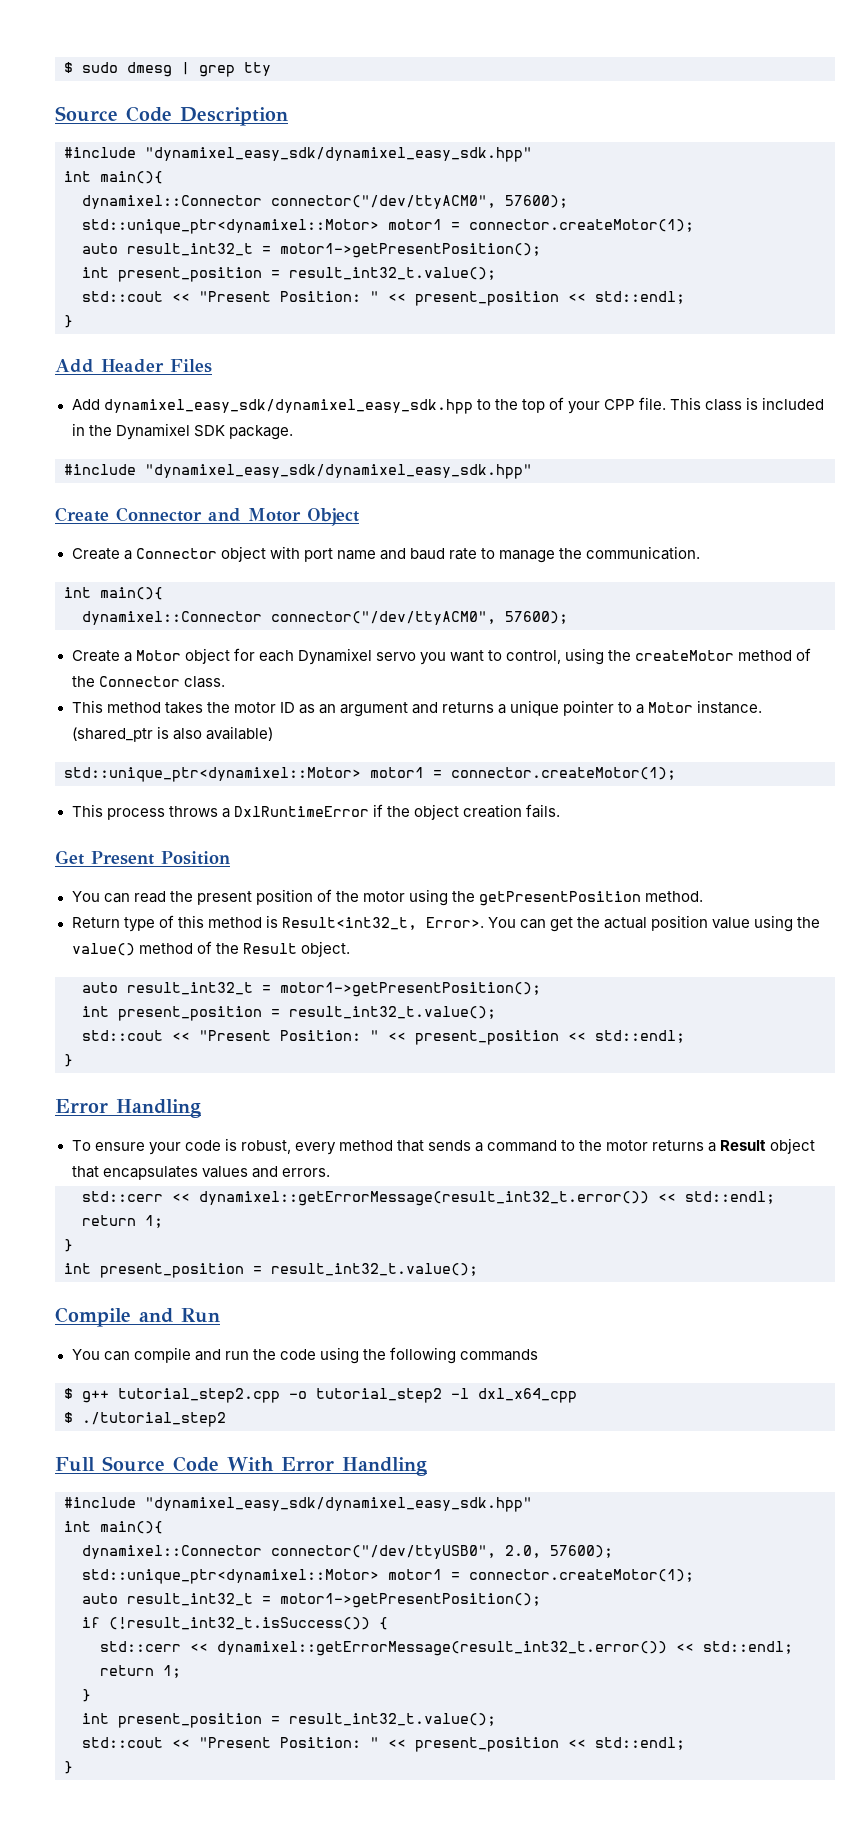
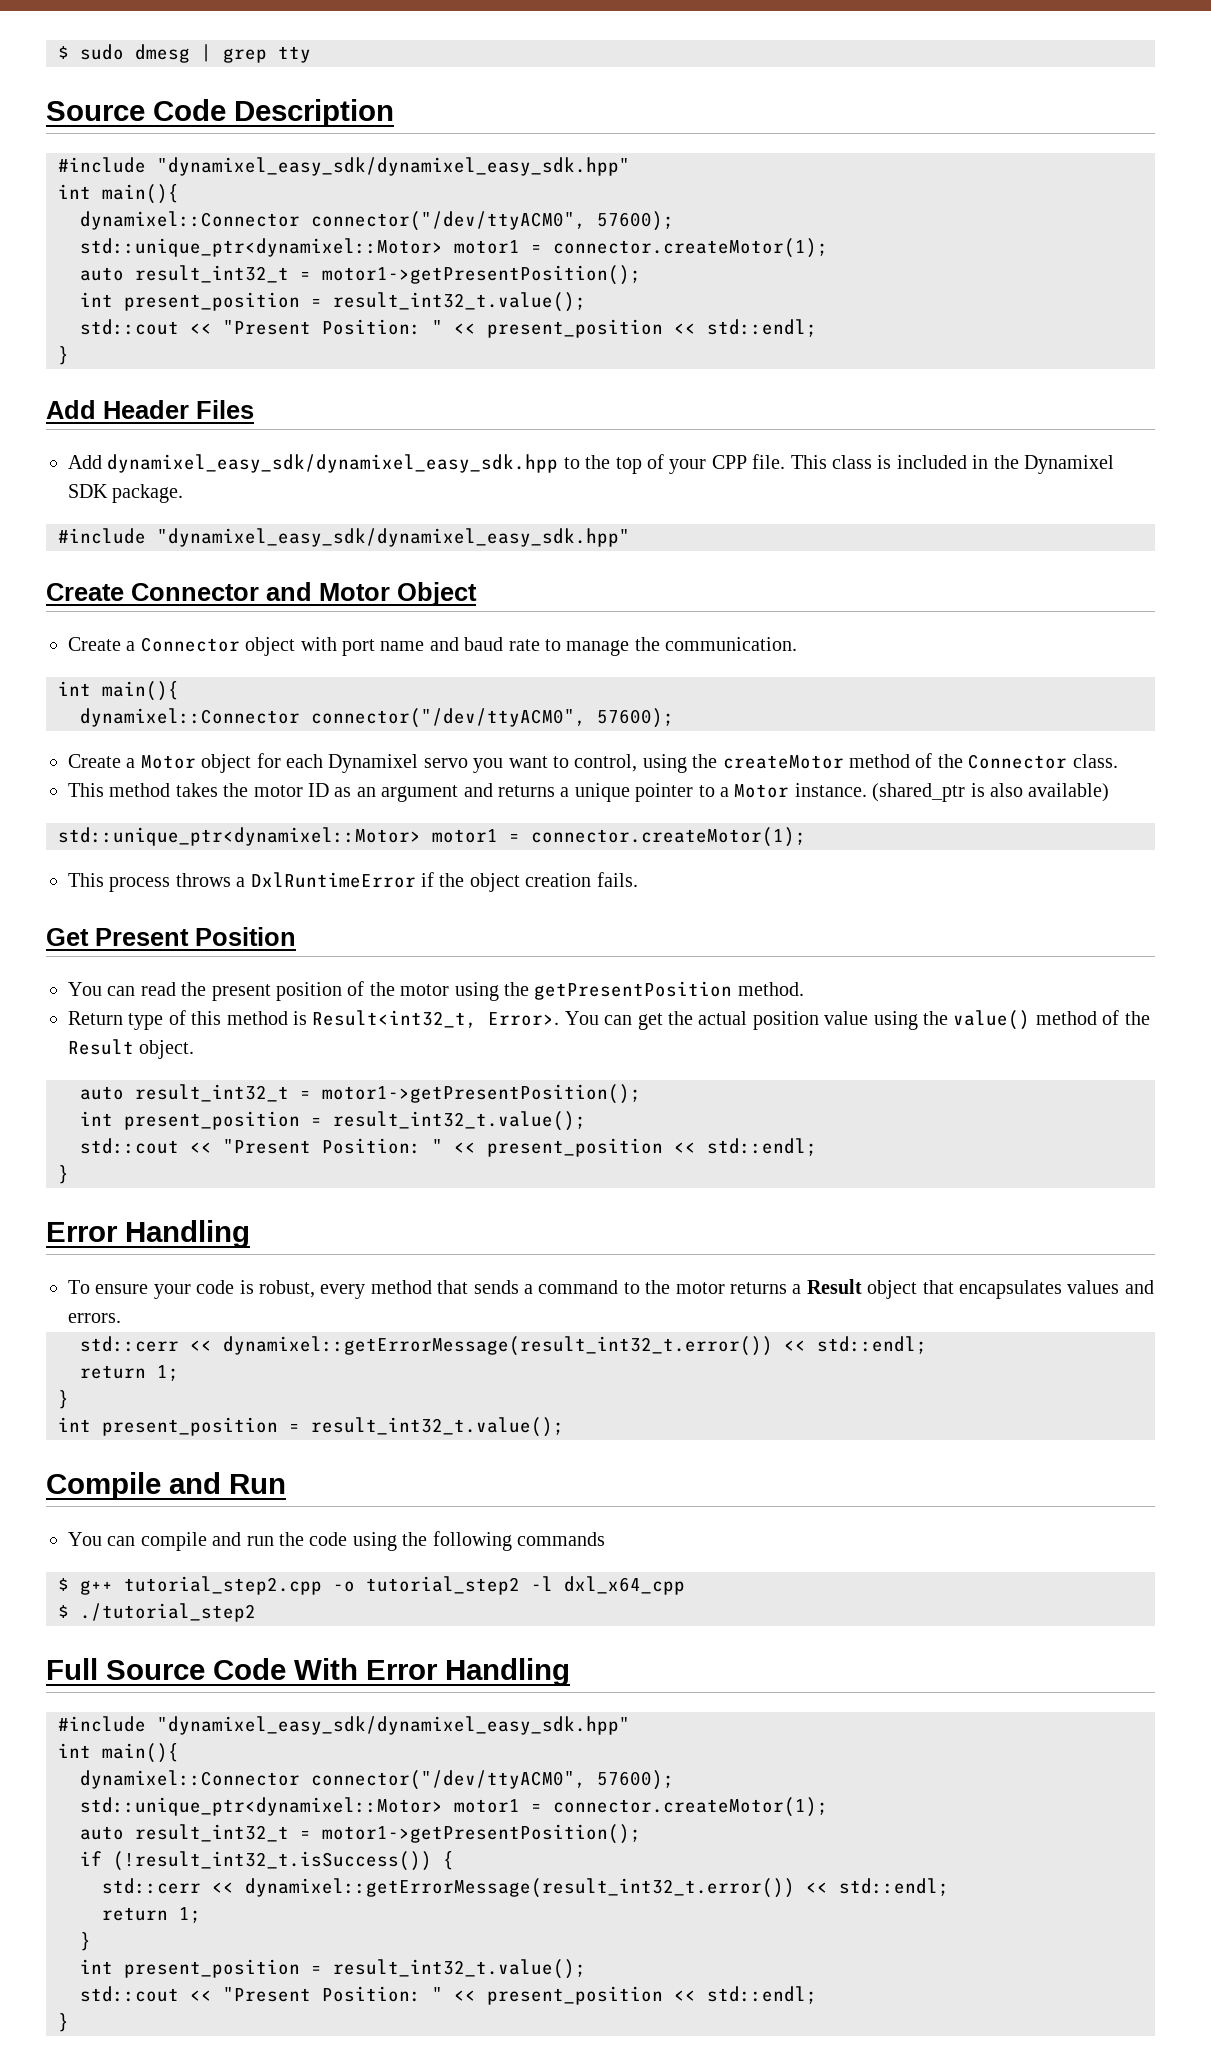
[271,1545,541,1559] connector("/dev/ttyUSB0", 2.0, -> [311,1770,586,1790] connector("/dev/ttyACM0",

